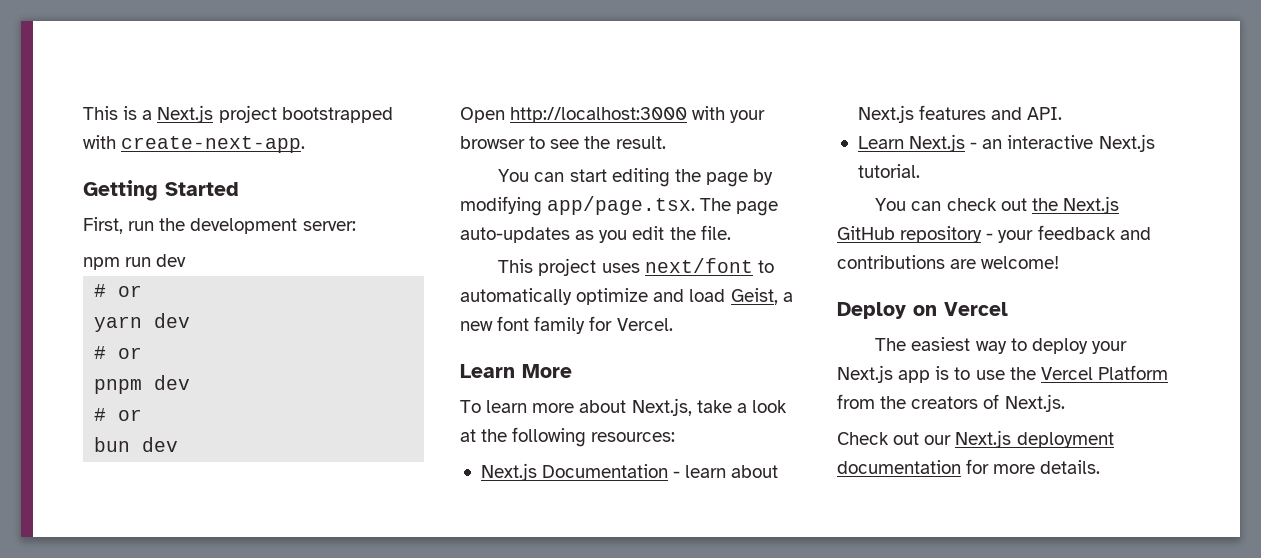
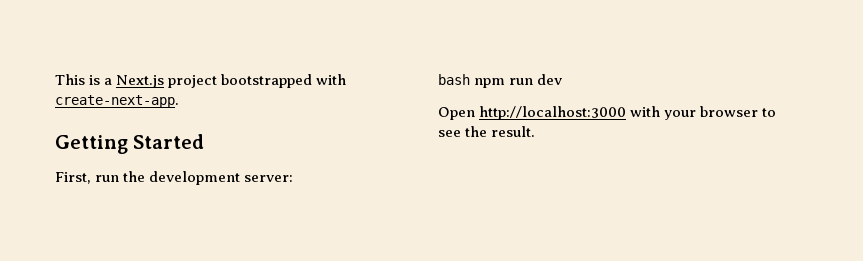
(356, 226) none -> [438,74,470,85] bash
[94,284,143,297] [94,313,191,332] [94,346,143,359] [94,375,191,394] [94,408,143,421] [94,437,179,452] // # or // yarn dev // # or // pnpm dev // # or // bun dev -> (564, 79) none
[498,168,774,187] [460,196,779,216] [460,225,731,243] [498,258,774,276] [460,288,793,305] [460,316,673,334] [460,364,572,378] [460,398,787,416] [460,427,676,447] [480,463,779,481] [857,105,1063,123] [857,134,1155,152] [857,164,920,178] [875,196,1119,214] [837,225,1151,243] [837,255,1060,269] [837,302,1008,319] [875,337,1127,354] [837,365,1168,383] [837,394,1065,412] [837,430,1114,448] [837,459,1101,474] // You can start editing the page by modifying app/page.tsx. The page auto-updates as you edit the file. // This project uses next/font to automatically optimize and load Geist, a new font family for Vercel. // Learn More // To learn more about Next.js, take a look at the following resources: // Next.js Documentation - learn about Next.js features and API. // Learn Next.js - an interactive Next.js tutorial. // You can check out the Next.js GitHub repository - your feedback and contributions are welcome! // Deploy on Vercel // The easiest way to deploy your Next.js app is to use the Vercel Platform from the creators of Next.js. // Check out our Next.js deployment documentation for more details. -> (536, 131) none

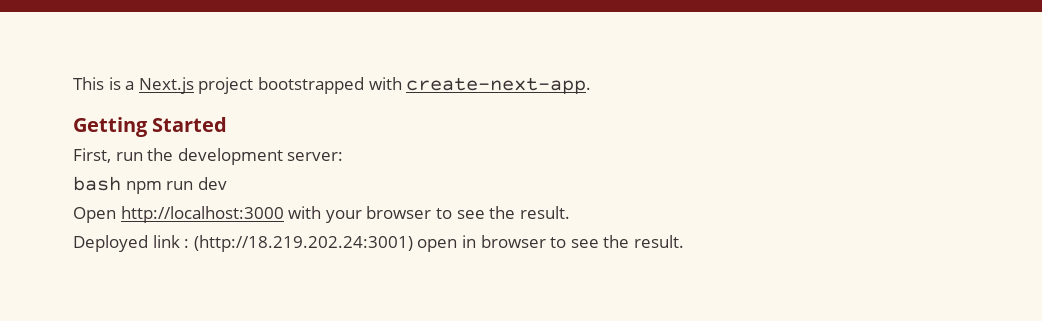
(536, 131) none -> [73,235,684,252] // Deployed link : (http://18.219.202.24:3001) open in browser to see the result.

